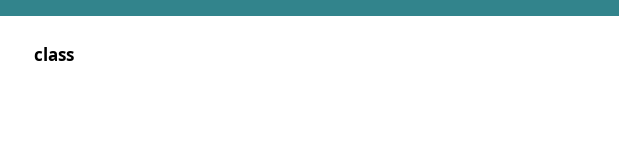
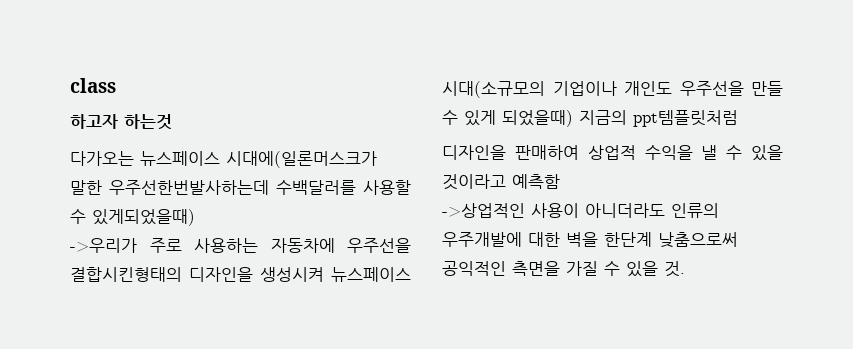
(74, 54) none -> [70,114,172,130] [70,151,377,168] [70,180,411,195] [70,209,195,226] [70,238,411,253] [70,267,411,282] [442,81,783,98] [442,110,738,127] [442,145,783,161] [442,174,560,190] [442,203,719,218] [442,232,738,248] [442,261,685,277] // 하고자 하는것 // 다가오는 뉴스페이스 시대에(일론머스크가 말한 우주선한번발사하는데 수백달러를 사용할 수 있게되었을때) // ->우리가 주로 사용하는 자동차에 우주선을 결합시킨형태의 디자인을 생성시켜 뉴스페이스 시대(소규모의 기업이나 개인도 우주선을 만들 수 있게 되었을때) 지금의 ppt템플릿처럼 // 디자인을 판매하여 상업적 수익을 낼 수 있을 것이라고 예측함 // ->상업적인 사용이 아니더라도 인류의 우주개발에 대한 벽을 한단계 낮춤으로써 공익적인 측면을 가질 수 있을 것.

